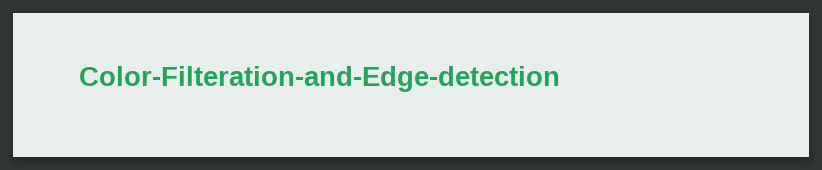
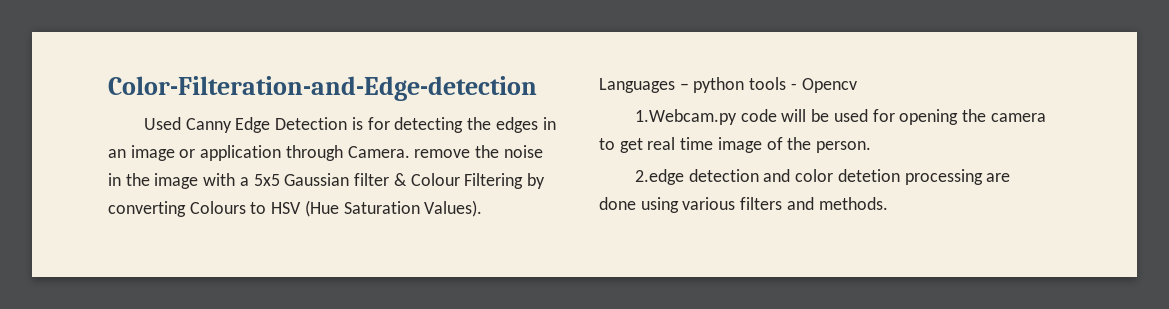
(560, 79) none -> [143,117,556,133] [108,145,543,161] [108,173,545,189] [108,200,483,217] [599,77,857,93] [634,109,1046,125] [599,137,872,153] [634,169,1011,185] [599,197,888,213] // Used Canny Edge Detection is for detecting the edges in an image or application through Camera. remove the noise in the image with a 5x5 Gaussian filter & Colour Filtering by converting Colours to HSV (Hue Saturation Values). Languages – python tools - Opencv // 1.Webcam.py code will be used for opening the camera to get real time image of the person. // 2.edge detection and color detetion processing are done using various filters and methods.

